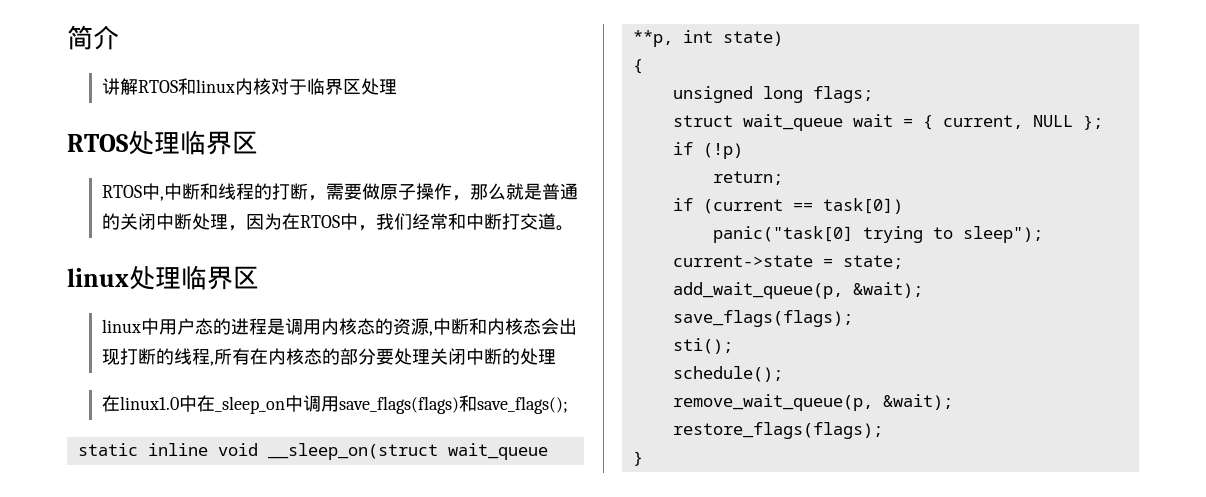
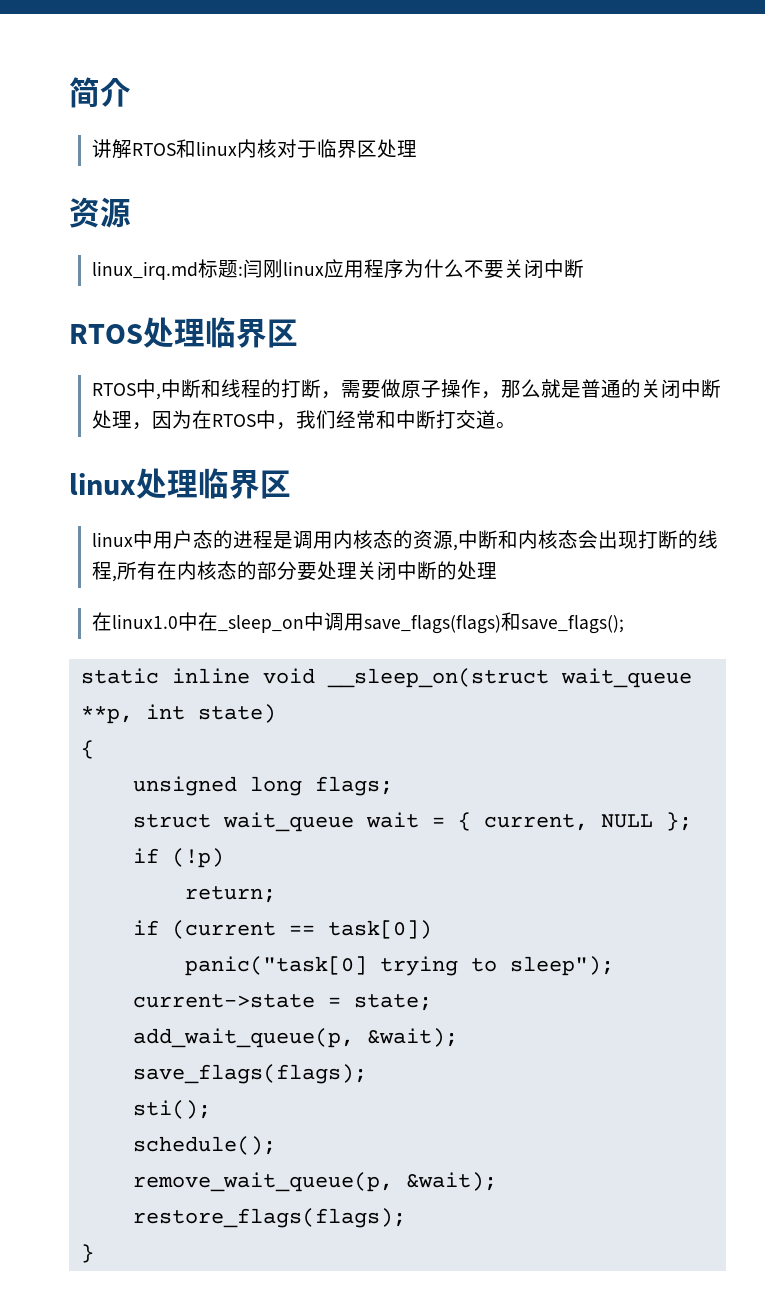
(397, 87) none -> [69,197,131,228] [91,259,584,280] // 资源 // linux_irq.md标题:闫刚linux应用程序为什么不要关闭中断

